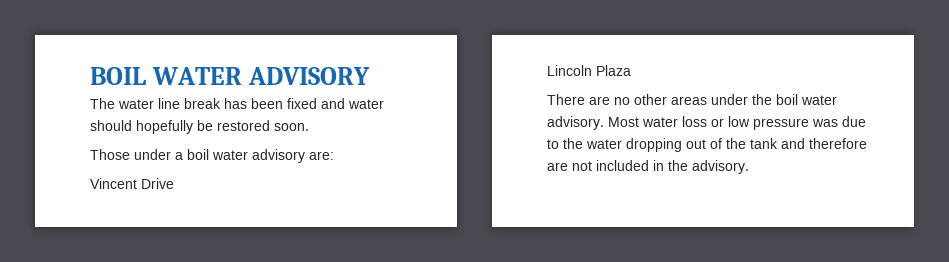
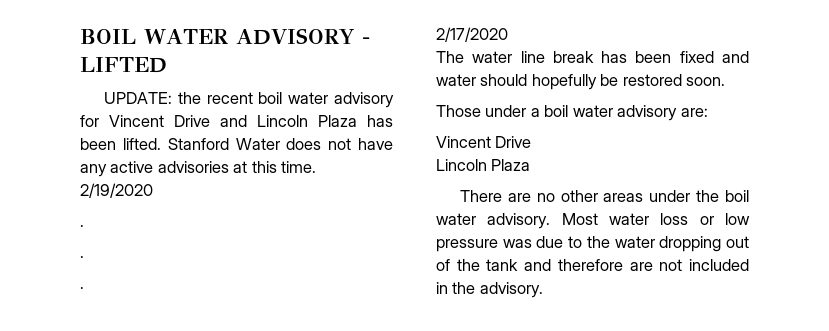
(370, 76) none -> [361,37,370,44] [80,57,167,73] [104,92,395,108] [80,115,393,127] [80,138,393,150] [80,161,317,177] [80,183,153,198] [80,225,84,227] [80,256,84,258] [80,287,84,289] [436,27,508,42] - LIFTED // UPDATE: the recent boil water advisory for Vincent Drive and Lincoln Plaza has been lifted. Stanford Water does not have any active advisories at this time. 2/19/2020 // . // . // . // 2/17/2020

